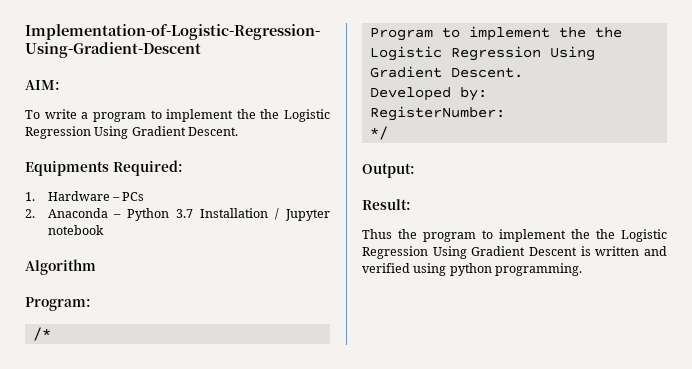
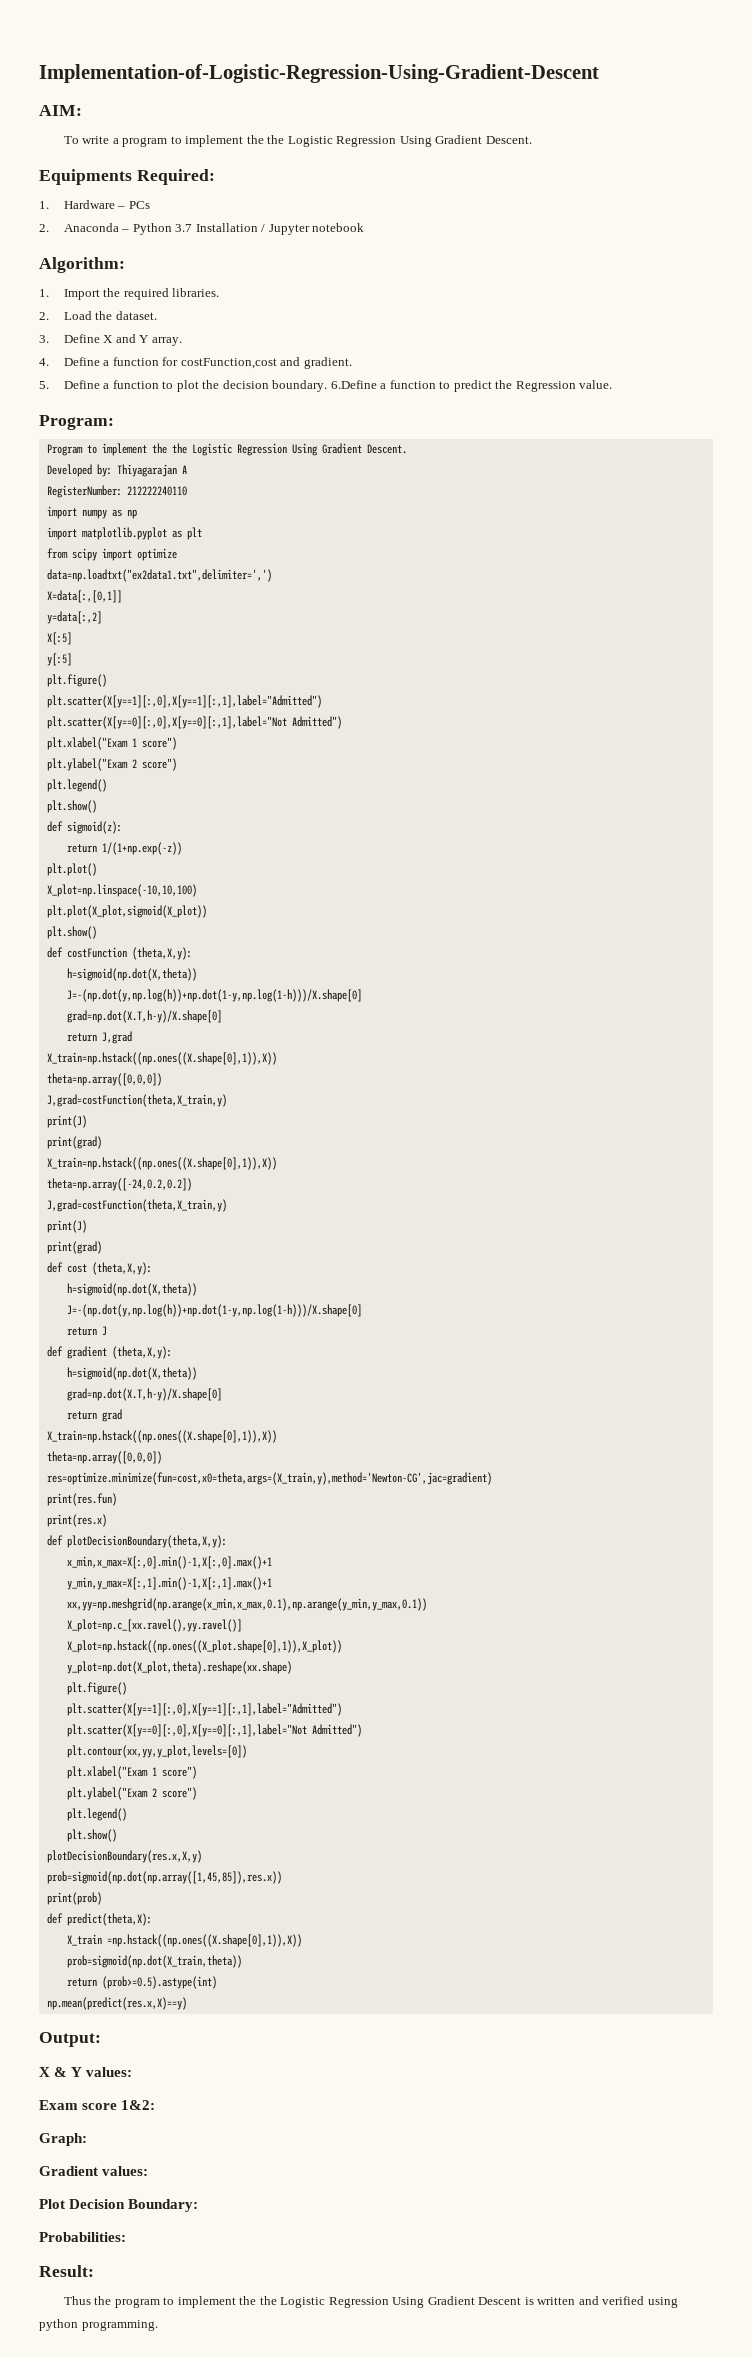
[25,259,96,275] Algorithm -> [39,257,125,273] [39,288,220,300] [39,311,157,320] [39,334,182,346] [39,357,352,369] [39,380,613,392] Algorithm: // 1. Import the required libraries. // 2. Load the dataset. // 3. Define X and Y array. // 4. Define a function for costFunction,cost and gradient. // 5. Define a function to plot the decision boundary. 6.Define a function to predict the Regression value.
[32,327,51,341] // /* -> (114, 422) none
(487, 94) none -> [116,464,187,477] Thiyagarajan A
[369,126,388,140] [362,163,415,178] // */ // Output: -> [126,486,187,496] [46,506,137,519] [46,527,202,540] [46,548,177,561] [46,569,272,582] [46,590,122,603] [46,611,102,624] [46,632,72,645] [46,653,72,666] [46,674,107,687] [46,695,322,708] [46,716,342,729] [46,737,177,750] [46,758,177,771] [46,779,107,792] [46,800,97,813] [46,821,122,834] [66,842,182,855] [46,863,97,876] [46,884,197,897] [46,905,207,918] [46,926,97,939] [46,947,192,960] [66,968,197,981] [66,989,362,1002] [66,1010,222,1023] [66,1031,132,1044] [46,1052,277,1065] [46,1073,162,1086] [46,1094,227,1107] [46,1115,87,1128] [46,1136,102,1149] [46,1157,277,1170] [46,1178,192,1191] [46,1199,227,1212] [46,1220,87,1233] [46,1241,102,1254] [46,1262,152,1275] [66,1283,197,1296] [66,1304,362,1317] [66,1326,107,1336] [46,1346,172,1359] [66,1367,197,1380] [66,1388,222,1401] [66,1409,122,1422] [46,1430,277,1443] [46,1451,162,1464] [46,1472,492,1485] [46,1493,117,1506] [46,1514,107,1527] [46,1535,227,1548] [66,1556,272,1569] [66,1577,272,1590] [66,1598,427,1611] [66,1619,242,1632] [66,1640,342,1653] [66,1661,292,1674] [66,1682,127,1695] [66,1703,342,1716] [66,1724,362,1737] [66,1745,247,1758] [66,1766,197,1779] [66,1787,197,1800] [66,1808,127,1821] [66,1829,117,1842] [46,1850,202,1863] [46,1871,282,1884] [46,1892,102,1905] [46,1913,152,1926] [66,1934,302,1947] [66,1955,242,1968] [66,1976,217,1989] [46,1997,187,2010] [39,2032,101,2047] [39,2067,133,2077] [39,2100,156,2110] [39,2133,87,2146] [39,2166,149,2176] [39,2199,199,2212] [39,2232,126,2242] 212222240110 // import numpy as np // import matplotlib.pyplot as plt // from scipy import optimize // data=np.loadtxt("ex2data1.txt",delimiter=',') // X=data[:,[0,1]] // y=data[:,2] // X[:5] // y[:5] // plt.figure() // plt.scatter(X[y==1][:,0],X[y==1][:,1],label="Admitted") // plt.scatter(X[y==0][:,0],X[y==0][:,1],label="Not Admitted") // plt.xlabel("Exam 1 score") // plt.ylabel("Exam 2 score") // plt.legend() // plt.show() // def sigmoid(z): // return 1/(1+np.exp(-z)) // plt.plot() // X_plot=np.linspace(-10,10,100) // plt.plot(X_plot,sigmoid(X_plot)) // plt.show() // def costFunction (theta,X,y): // h=sigmoid(np.dot(X,theta)) // J=-(np.dot(y,np.log(h))+np.dot(1-y,np.log(1-h)))/X.shape[0] // grad=np.dot(X.T,h-y)/X.shape[0] // return J,grad // X_train=np.hstack((np.ones((X.shape[0],1)),X)) // theta=np.array([0,0,0]) // J,grad=costFunction(theta,X_train,y) // print(J) // print(grad) // X_train=np.hstack((np.ones((X.shape[0],1)),X)) // theta=np.array([-24,0.2,0.2]) // J,grad=costFunction(theta,X_train,y) // print(J) // print(grad) // def cost (theta,X,y): // h=sigmoid(np.dot(X,theta)) // J=-(np.dot(y,np.log(h))+np.dot(1-y,np.log(1-h)))/X.shape[0] // return J // def gradient (theta,X,y): // h=sigmoid(np.dot(X,theta)) // grad=np.dot(X.T,h-y)/X.shape[0] // return grad // X_train=np.hstack((np.ones((X.shape[0],1)),X)) // theta=np.array([0,0,0]) // res=optimize.minimize(fun=cost,x0=theta,args=(X_train,y),method='Newton-CG',jac=gradient) // print(res.fun) // print(res.x) // def plotDecisionBoundary(theta,X,y): // x_min,x_max=X[:,0].min()-1,X[:,0].max()+1 // y_min,y_max=X[:,1].min()-1,X[:,1].max()+1 // xx,yy=np.meshgrid(np.arange(x_min,x_max,0.1),np.arange(y_min,y_max,0.1)) // X_plot=np.c_[xx.ravel(),yy.ravel()] // X_plot=np.hstack((np.ones((X_plot.shape[0],1)),X_plot)) // y_plot=np.dot(X_plot,theta).reshape(xx.shape) // plt.figure() // plt.scatter(X[y==1][:,0],X[y==1][:,1],label="Admitted") // plt.scatter(X[y==0][:,0],X[y==0][:,1],label="Not Admitted") // plt.contour(xx,yy,y_plot,levels=[0]) // plt.xlabel("Exam 1 score") // plt.ylabel("Exam 2 score") // plt.legend() // plt.show() // plotDecisionBoundary(res.x,X,y) // prob=sigmoid(np.dot(np.array([1,45,85]),res.x)) // print(prob) // def predict(theta,X): // X_train =np.hstack((np.ones((X.shape[0],1)),X)) // prob=sigmoid(np.dot(X_train,theta)) // return (prob>=0.5).astype(int) // np.mean(predict(res.x,X)==y) // Output: // X & Y values: // Exam score 1&2: // Graph: // Gradient values: // Plot Decision Boundary: // Probabilities:

